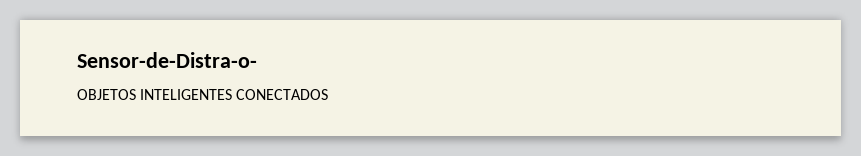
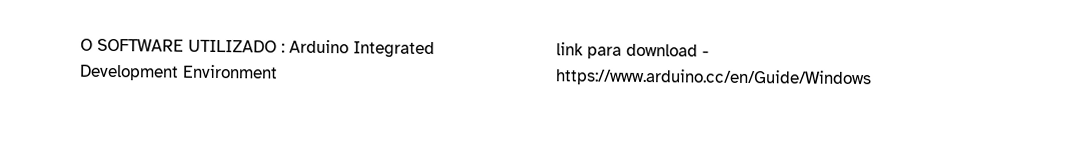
[77,52,257,68] [77,89,329,100] Sensor-de-Distra-o- // OBJETOS INTELIGENTES CONECTADOS -> [80,38,435,59] [79,64,278,81] [556,42,709,59] [555,68,872,88] O SOFTWARE UTILIZADO : Arduino Integrated Development Environment // link para download - https://www.arduino.cc/en/Guide/Windows

